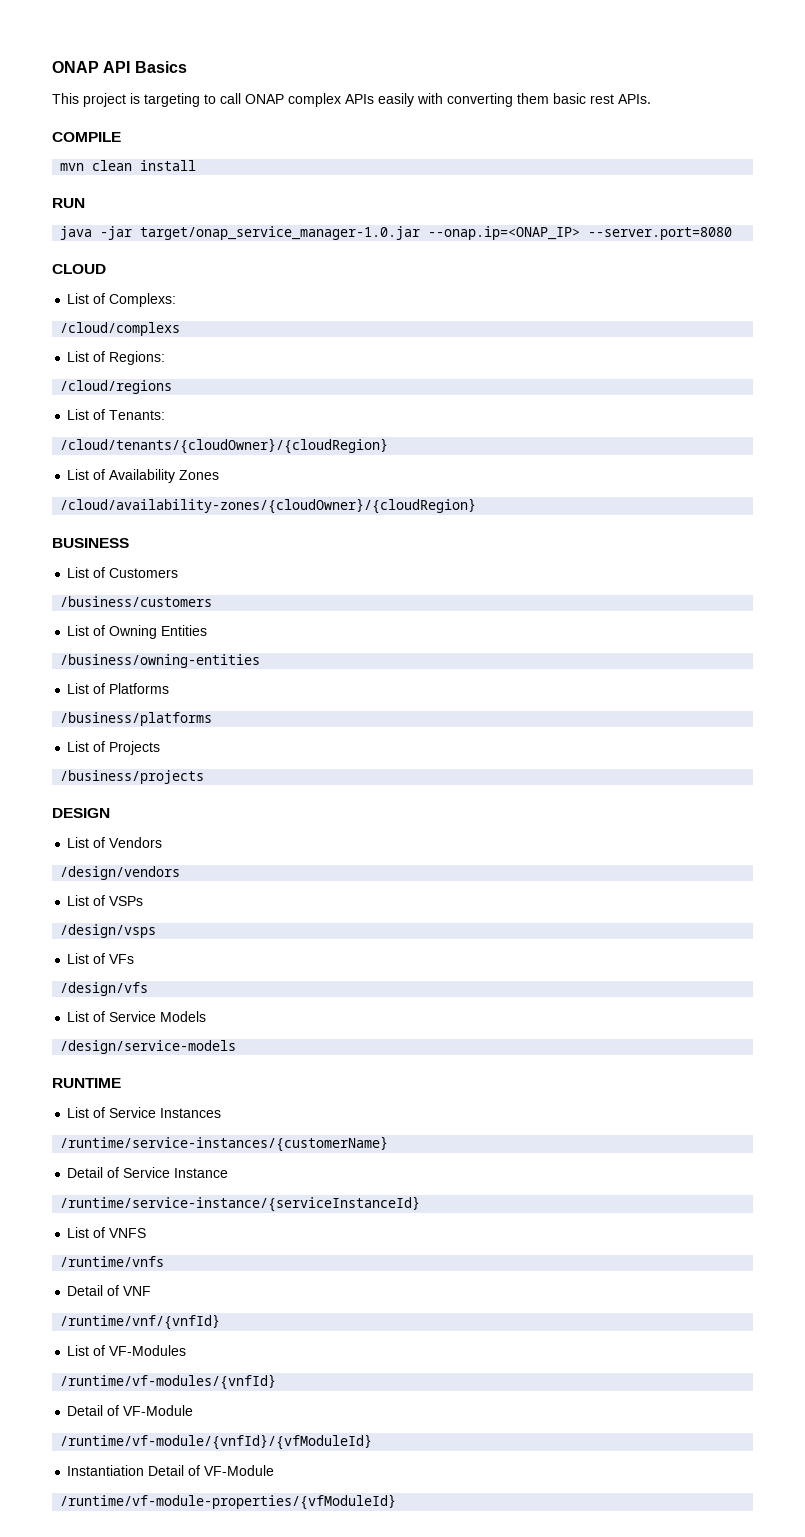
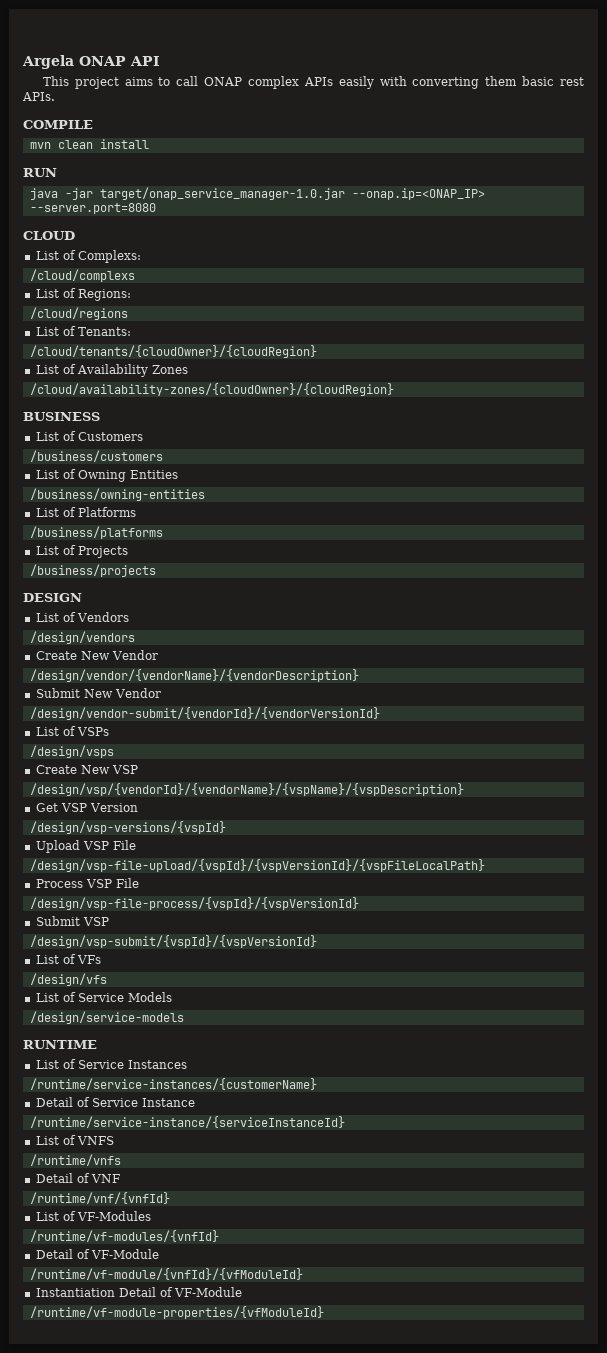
(52, 67) none -> [22,55,74,69] Argela
[134,61,187,73] Basics -> (160, 61) none
[130,93,200,107] is targeting -> [124,77,153,86] aims
[67,895,144,906] [60,924,157,938] List of VSPs // /design/vsps -> [35,650,158,660] [29,669,359,682] [35,688,161,698] [29,707,380,720] [35,726,109,736] [29,745,114,758] [35,765,138,774] [29,783,464,796] [35,803,138,812] [29,821,226,834] [35,840,136,853] [29,859,485,872] [35,878,139,888] [29,897,359,910] [35,916,109,926] [29,935,317,948] Create New Vendor // /design/vendor/{vendorName}/{vendorDescription} // Submit New Vendor // /design/vendor-submit/{vendorId}/{vendorVersionId} // List of VSPs // /design/vsps // Create New VSP // /design/vsp/{vendorId}/{vendorName}/{vspName}/{vspDescription} // Get VSP Version // /design/vsp-versions/{vspId} // Upload VSP File // /design/vsp-file-upload/{vspId}/{vspVersionId}/{vspFileLocalPath} // Process VSP File // /design/vsp-file-process/{vspId}/{vspVersionId} // Submit VSP // /design/vsp-submit/{vspId}/{vspVersionId}

